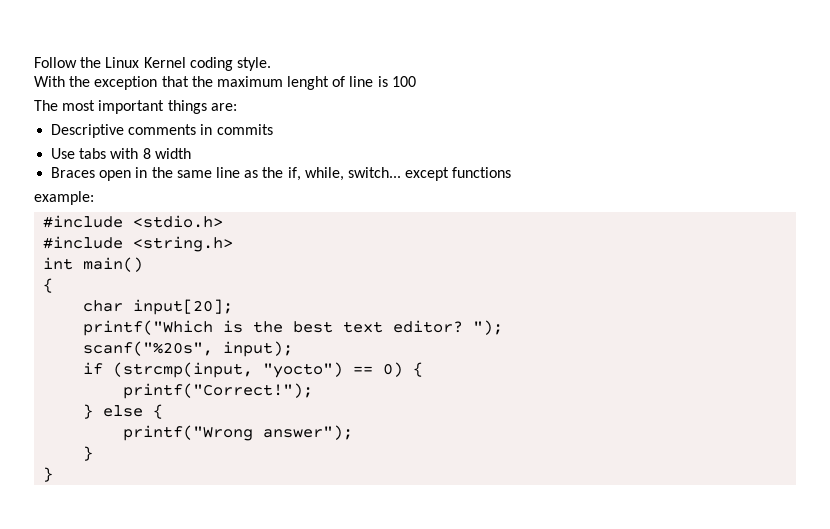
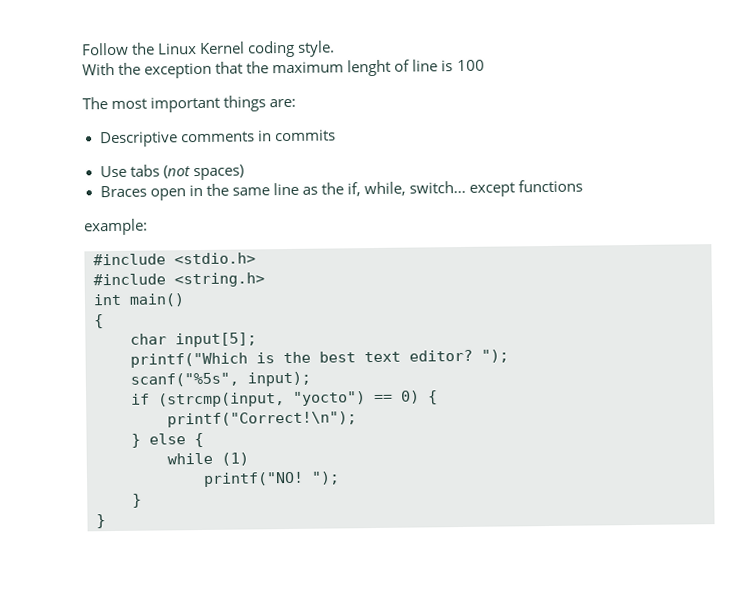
[110,148,191,159] with 8 width -> [162,164,244,181] (not spaces)
[133,299,234,315] input[20]; -> [175,332,257,348] input[5];
[83,341,214,356] scanf("%20s", -> [130,372,239,387] scanf("%5s",
[123,383,314,399] printf("Correct!"); -> [167,411,357,428] printf("Correct!\n");
[123,425,354,441] printf("Wrong answer"); -> [167,452,249,466] [203,471,340,487] while (1) // printf("NO! ");

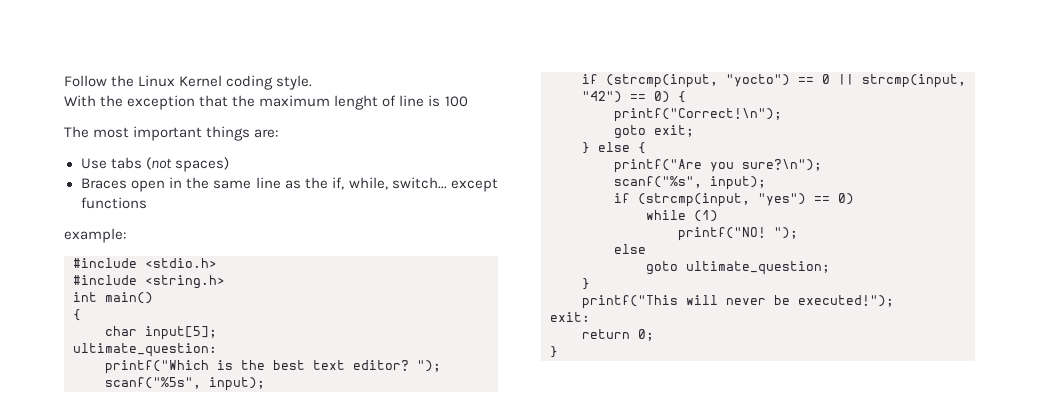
[99,129,336,148] // Descriptive comments in commits -> (279, 133) none
(257, 340) none -> [73,343,217,357] // ultimate_question:
(393, 398) none -> [822,74,966,88] [582,91,646,103] 0 || strcmp(input, "42") ==
(357, 419) none -> [614,125,694,139] // goto exit;
[167,452,249,466] [203,471,340,487] [132,493,142,508] while (1) // printf("NO! "); // } -> [614,159,822,173] [614,176,766,190] [614,193,854,207] [646,210,718,222] [678,227,798,241] [614,244,646,254] [646,261,830,275] [582,278,590,290] [582,295,894,309] [550,312,590,322] [582,329,654,341] printf("Are you sure?\n"); // scanf("%s", input); // if (strcmp(input, "yes") == 0) // while (1) // printf("NO! "); // else // goto ultimate_question; // } // printf("This will never be executed!"); // exit: // return 0;

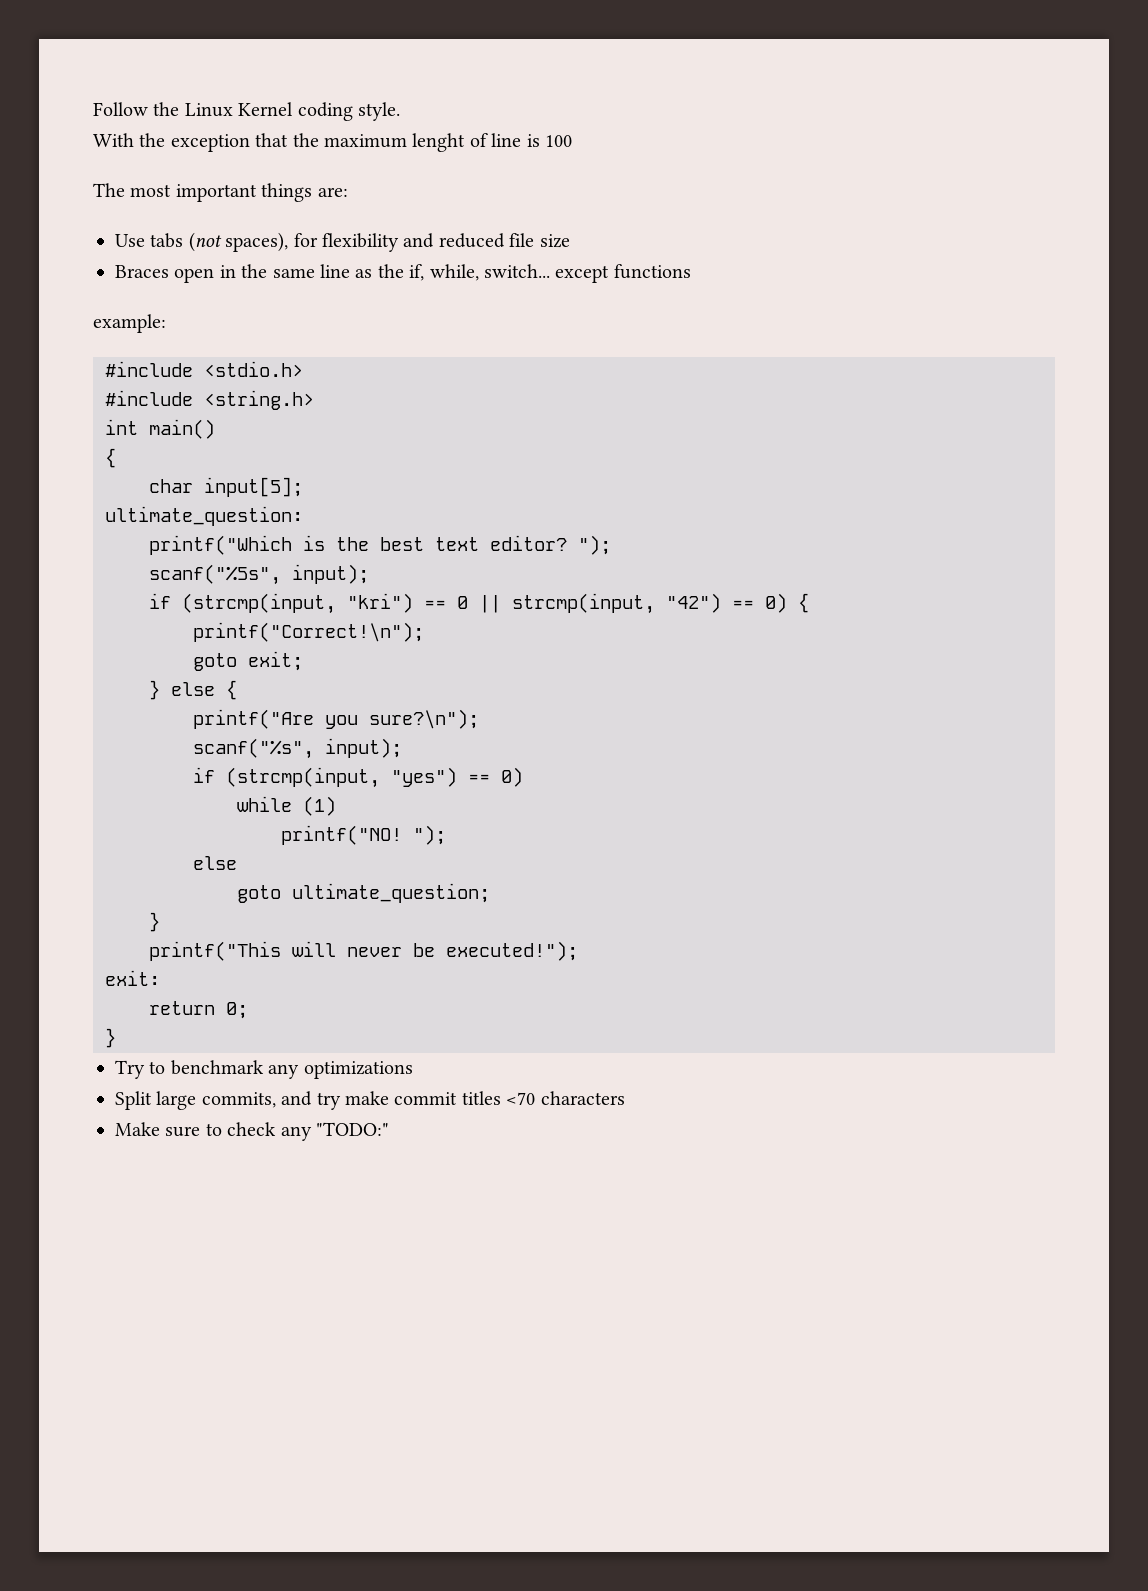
[174,157,229,172] spaces) -> [225,232,570,252] spaces), for flexibility and reduced file size
[726,74,790,87] "yocto") -> [347,593,413,613] "kri")
(558, 352) none -> [115,1060,413,1079] [115,1091,625,1110] [115,1122,389,1141] // Try to benchmark any optimizations // Split large commits, and try make commit titles <70 characters // Make sure to check any "TODO:"

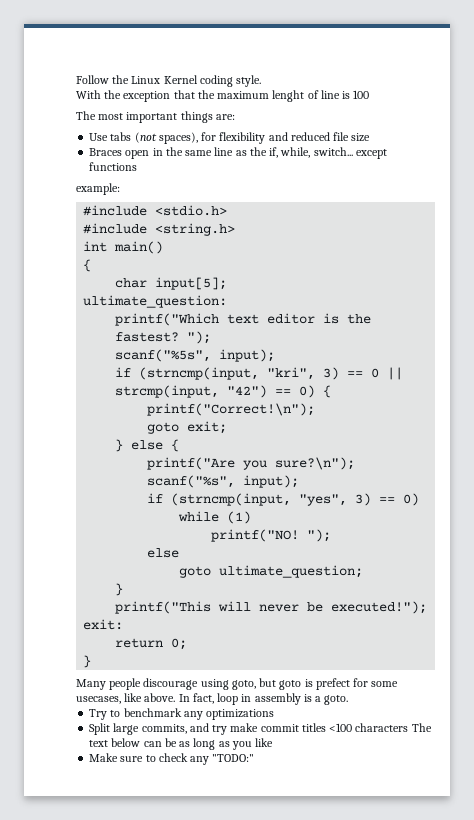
[303,535,567,551] is the best text editor? -> [227,313,372,324] [115,332,180,342] text editor is the fastest?
[182,593,413,614] (strcmp(input, "kri") -> [139,367,340,380] (strncmp(input, "kri", 3)
[226,767,457,788] (strcmp(input, "yes") -> [171,493,372,506] (strncmp(input, "yes", 3)
(116, 1038) none -> [76,678,399,690] [76,693,349,705] // Many people discourage using goto, but goto is prefect for some usecases, like above. In fact, loop in assembly is a goto.
[506,1092,536,1105] <70 -> [329,723,353,732] <100
(625, 1098) none -> [411,723,432,732] [89,738,274,750] The text below can be as long as you like

